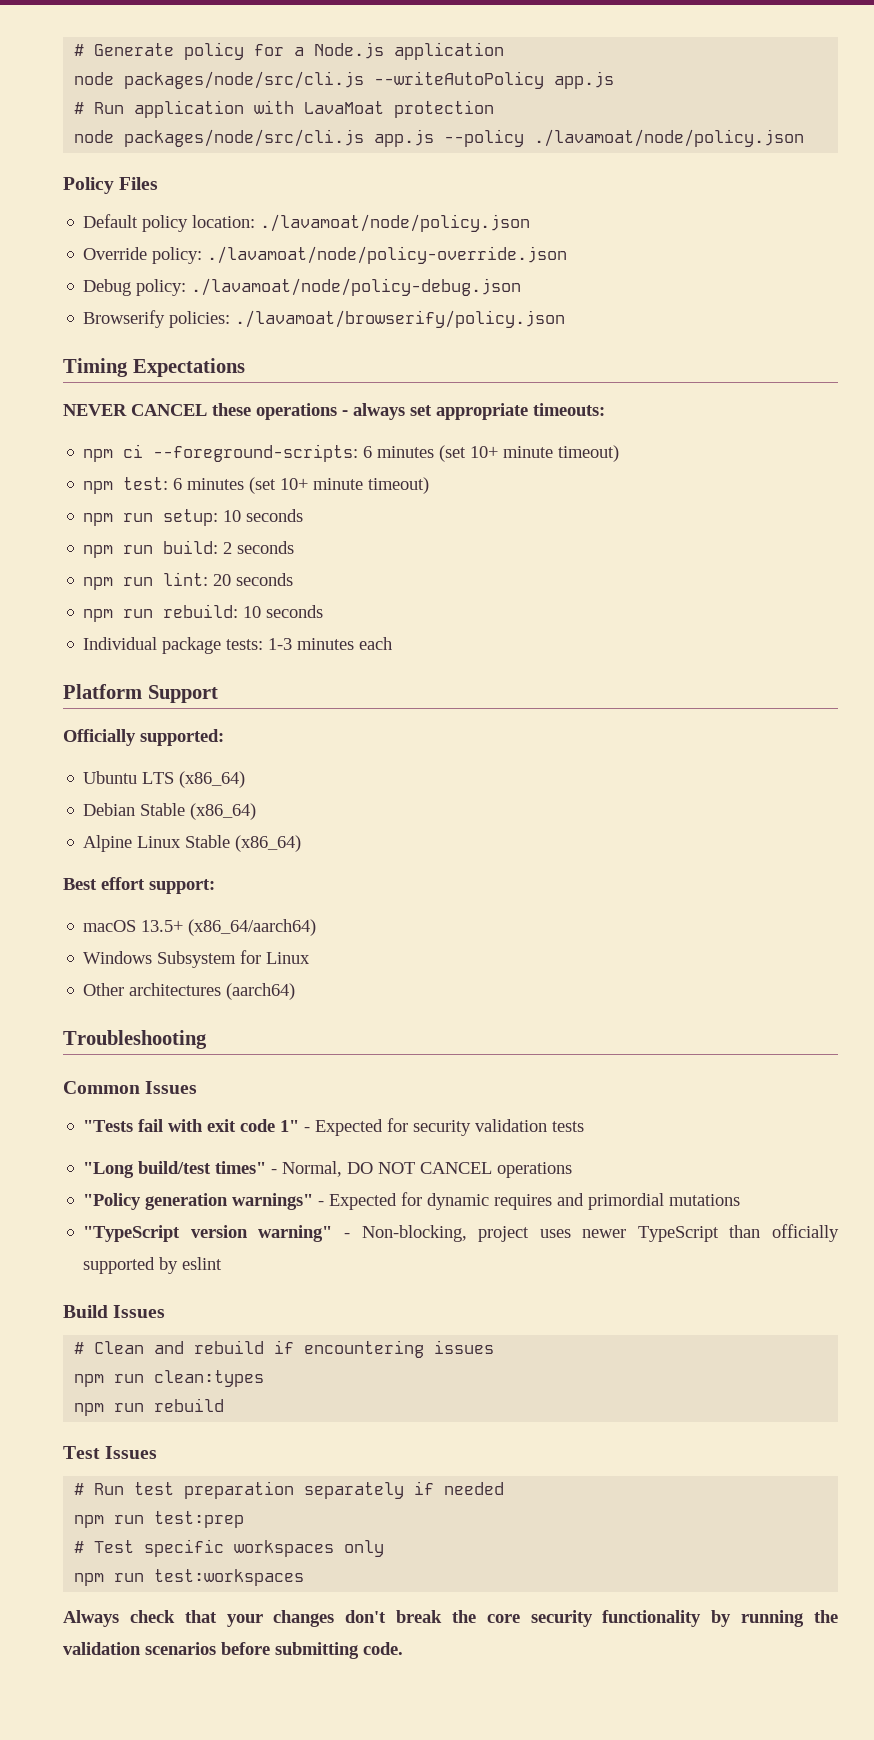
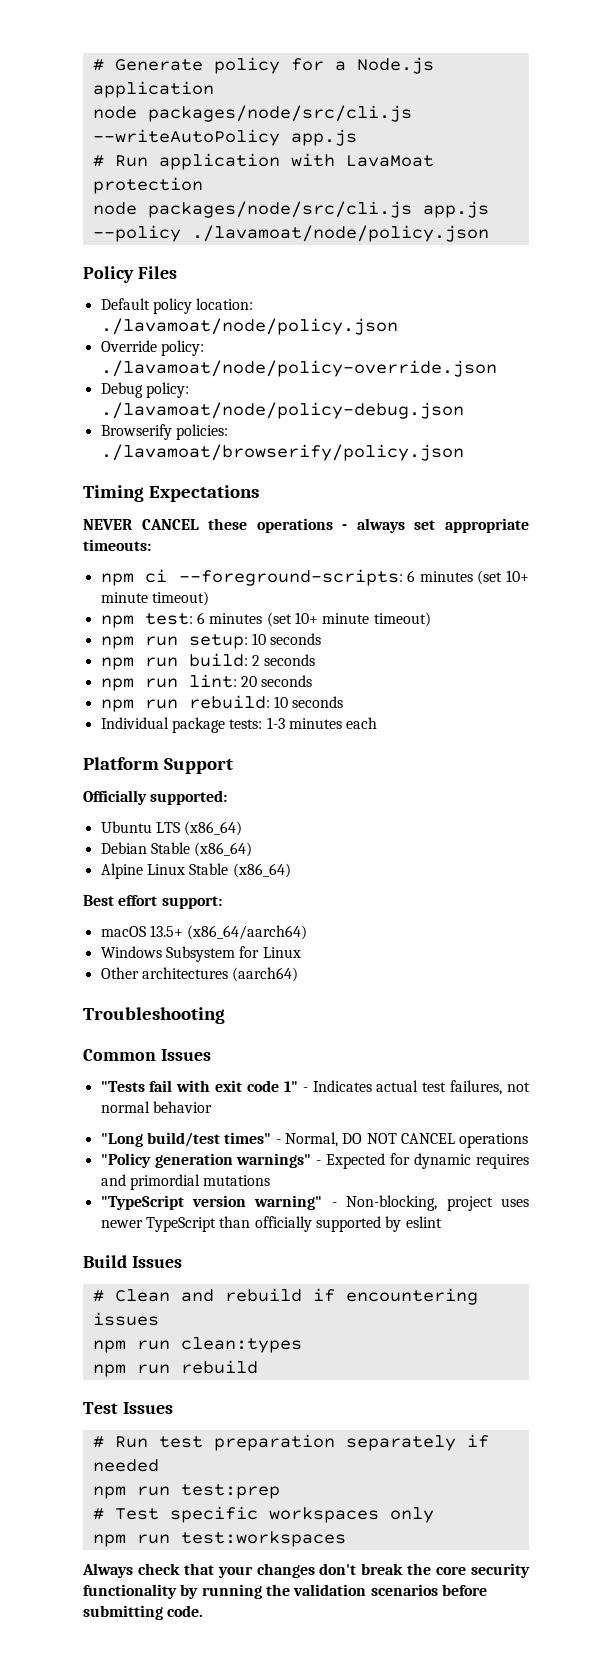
[315,1118,585,1136] Expected for security validation tests -> [312,1080,530,1095] [100,1101,212,1113] Indicates actual test failures, not normal behavior

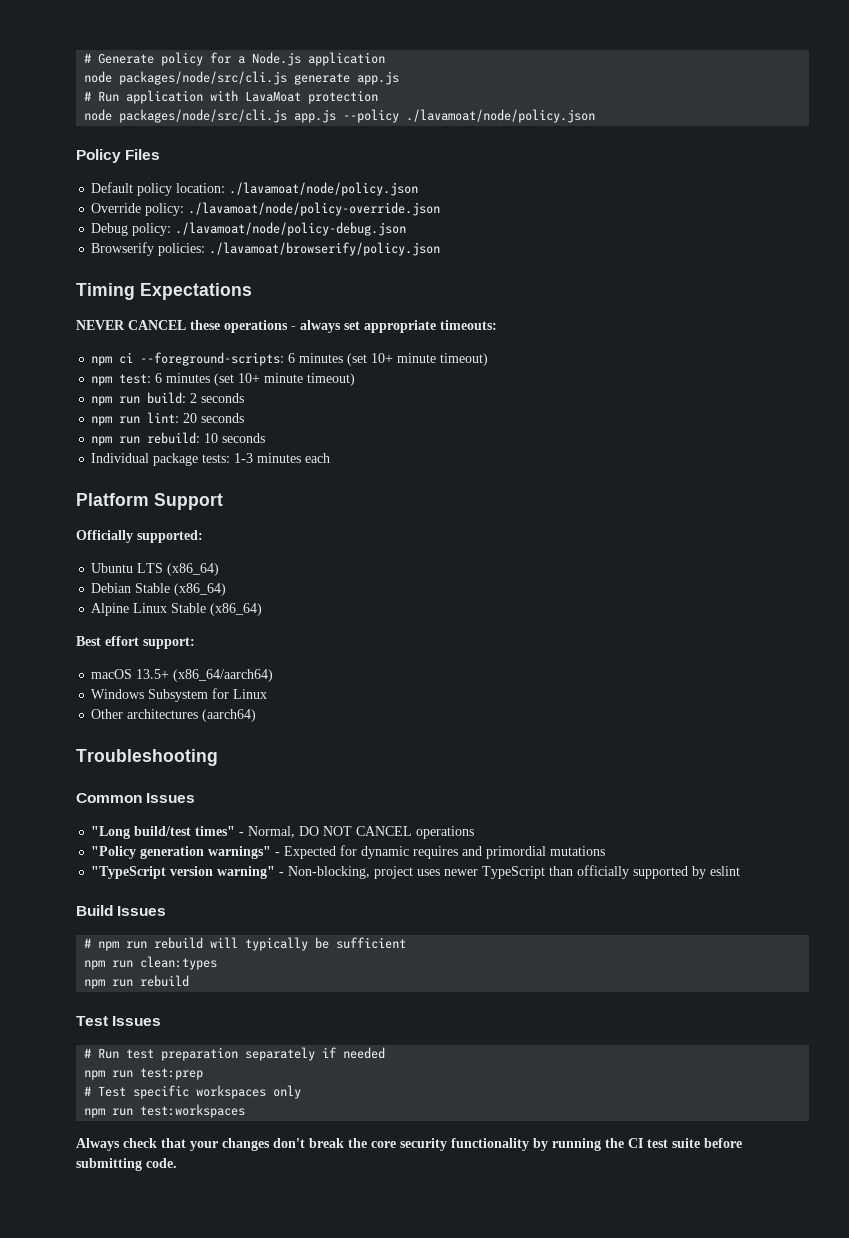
[92,129,280,146] --writeAutoPolicy -> [294,73,351,85] generate
[100,633,322,649] // npm run setup: 10 seconds -> (356, 379) none
[100,1080,530,1095] [100,1101,212,1113] // "Tests fail with exit code 1" - Indicates actual test failures, not normal behavior -> (196, 798) none
[114,1288,478,1305] [92,1312,159,1326] Clean and rebuild if encountering issues -> [98,937,407,951] npm run rebuild will typically be sufficient
[293,1584,438,1596] validation scenarios -> [628,1138,700,1148] CI test suite

